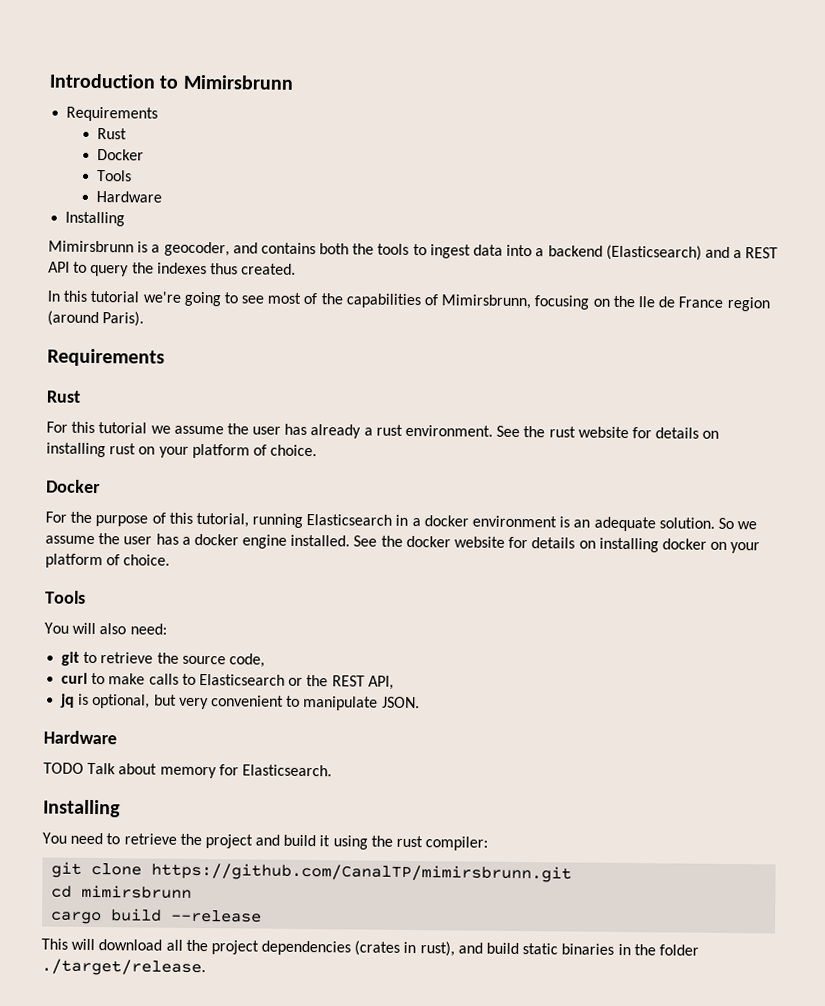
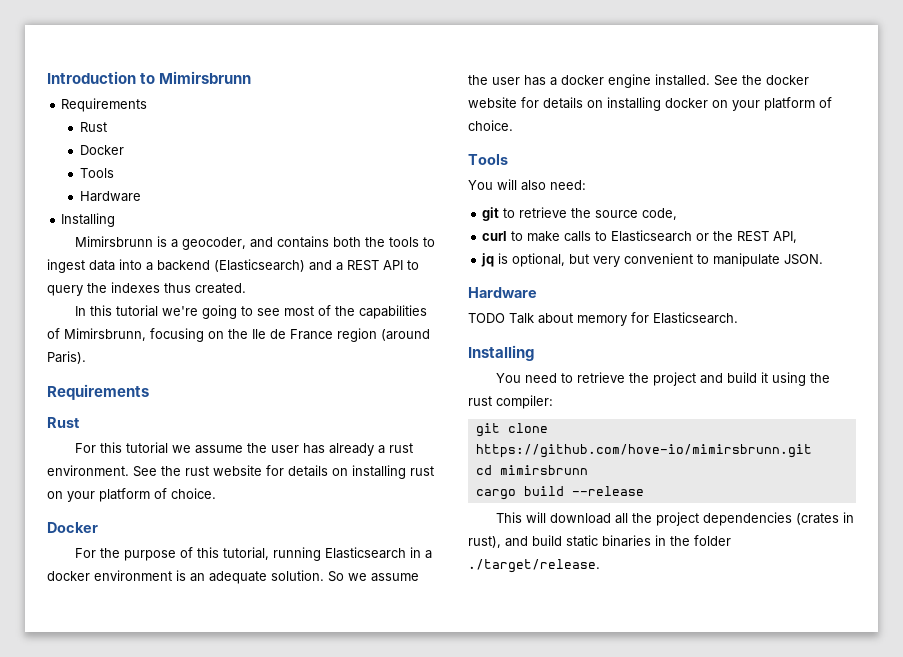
[151,862,573,883] https://github.com/CanalTP/mimirsbrunn.git -> [475,444,812,458] https://github.com/hove-io/mimirsbrunn.git

